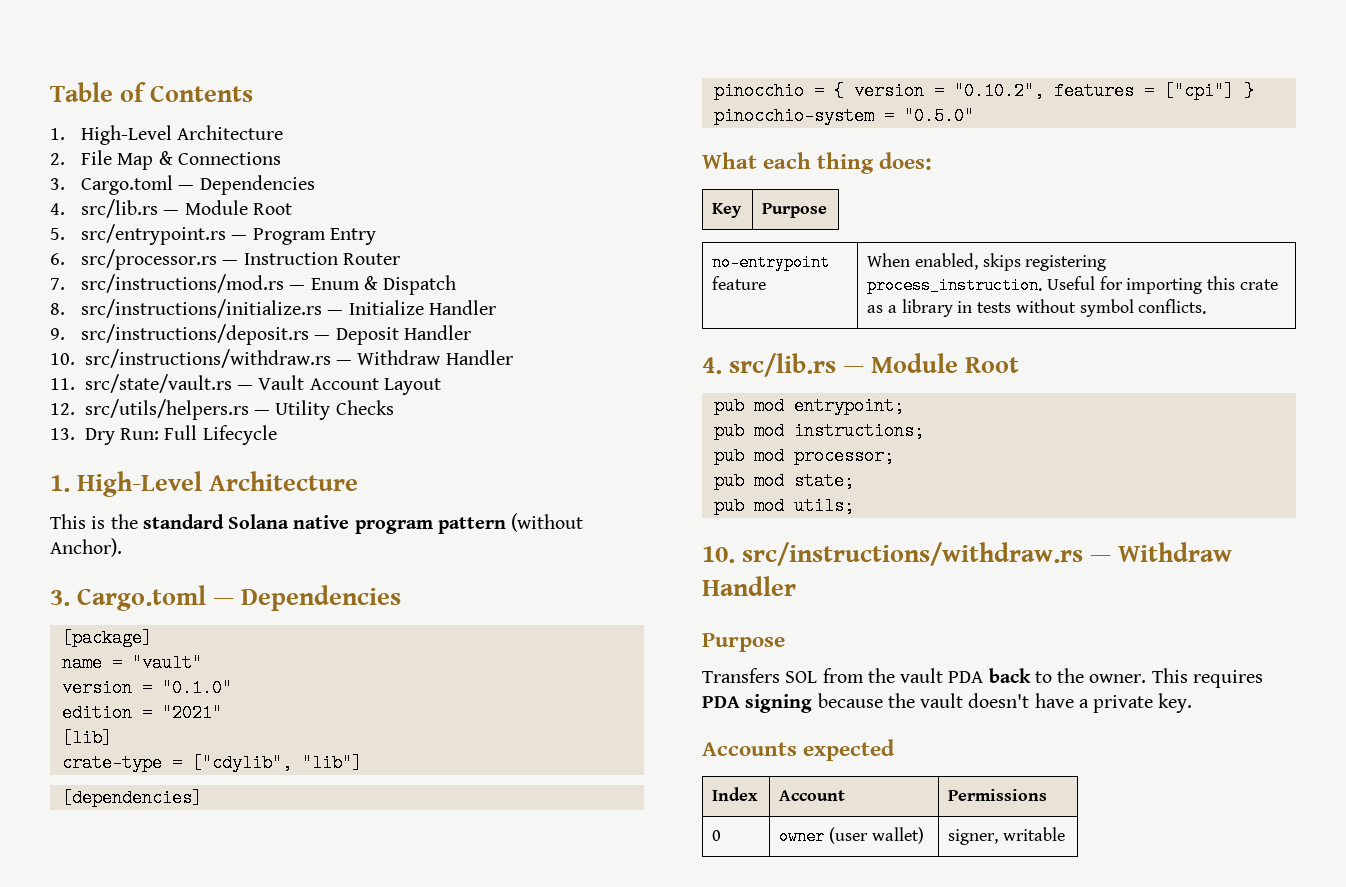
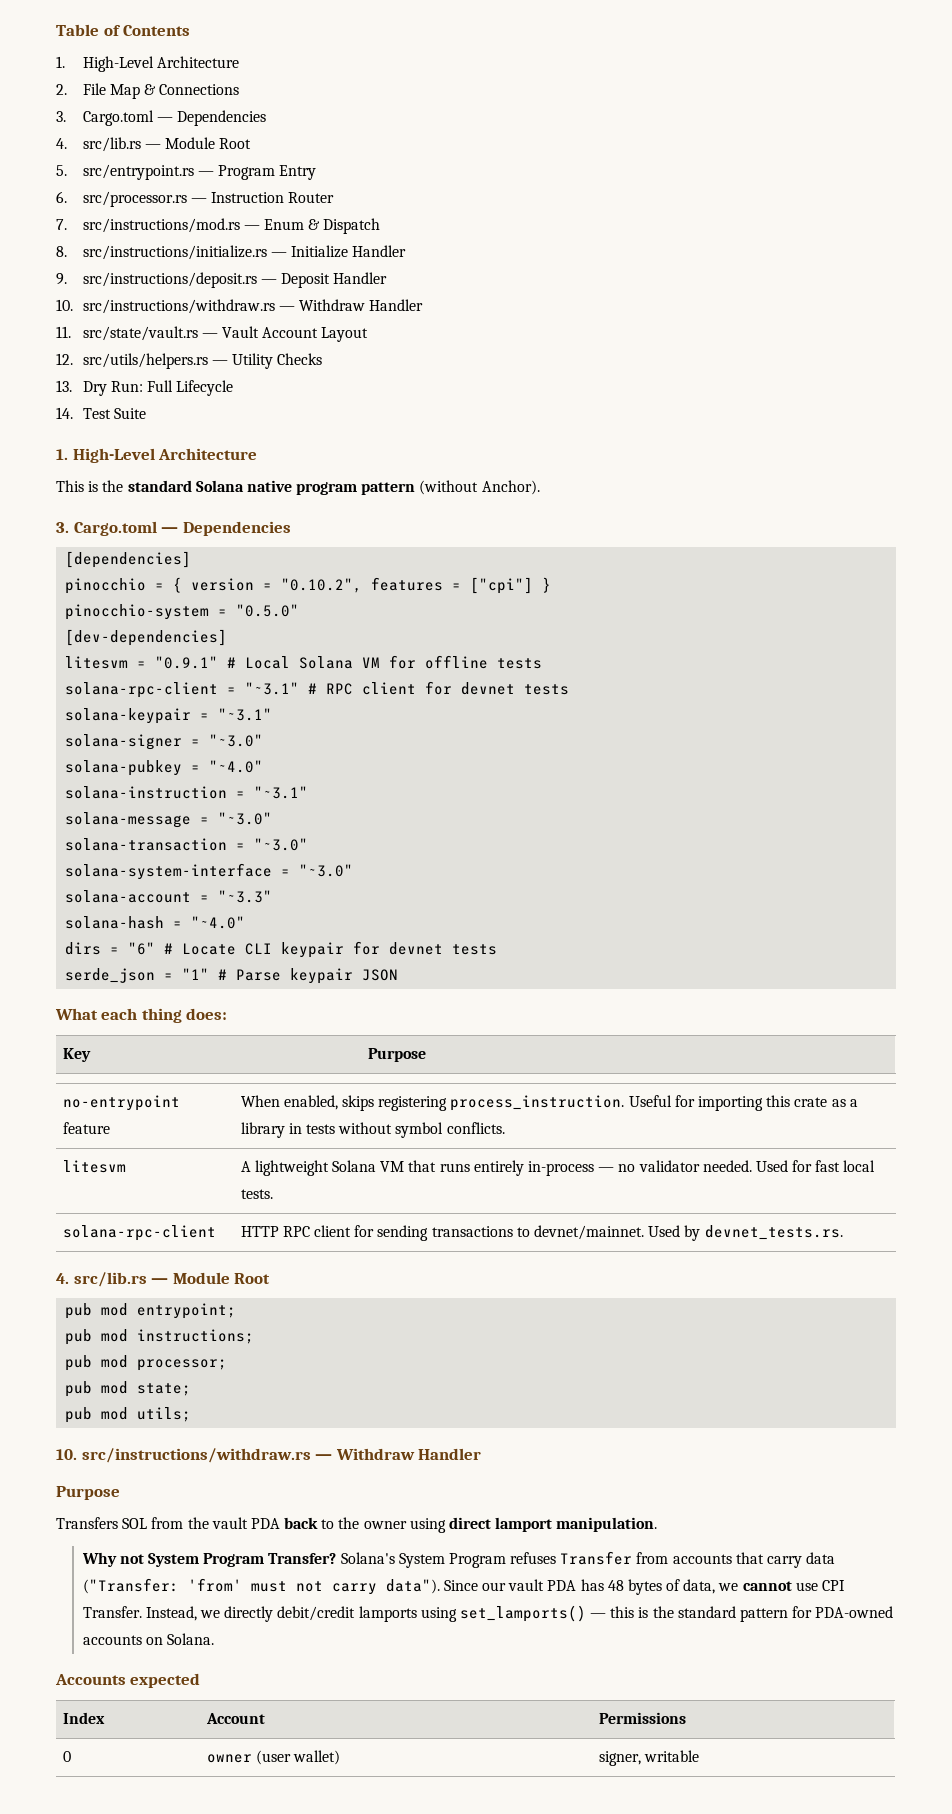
(277, 435) none -> [56,407,146,419] // 14. Test Suite
[61,629,152,647] [61,654,202,672] [61,679,232,697] [61,704,222,722] [61,729,112,747] [61,754,362,772] // [package] // name = "vault" // version = "0.1.0" // edition = "2021" // [lib] // crate-type = ["cdylib", "lib"] -> (291, 528) none
(974, 116) none -> [65,629,228,646] [65,655,543,669] [65,681,570,698] [65,708,273,724] [65,734,264,750] [65,760,264,776] [65,786,309,799] [65,812,273,828] [65,838,309,851] [65,863,354,880] [65,890,273,903] [65,916,246,929] [65,941,498,958] [65,968,399,984] // [dev-dependencies] // litesvm = "0.9.1" # Local Solana VM for offline tests // solana-rpc-client = "~3.1" # RPC client for devnet tests // solana-keypair = "~3.1" // solana-signer = "~3.0" // solana-pubkey = "~4.0" // solana-instruction = "~3.1" // solana-message = "~3.0" // solana-transaction = "~3.0" // solana-system-interface = "~3.0" // solana-account = "~3.3" // solana-hash = "~4.0" // dirs = "6" # Locate CLI keypair for devnet tests // serde_json = "1" # Parse keypair JSON
(1207, 306) none -> [62,1160,126,1173] [240,1160,876,1176] [240,1189,273,1199] [62,1225,216,1241] [240,1225,843,1241] // litesvm | A lightweight Solana VM that runs entirely in-process — no validator needed. Used for fast local tests. // solana-rpc-client | HTTP RPC client for sending transactions to devnet/mainnet. Used by devnet_tests.rs.
[1089,668,1263,688] [702,693,1193,713] owner. This requires PDA signing because the vault doesn't have a private key. -> [363,1517,658,1533] [81,1551,836,1568] [82,1578,846,1595] [82,1605,894,1622] [82,1633,214,1645] owner using direct lamport manipulation. // Why not System Program Transfer? Solana's System Program refuses Transfer from accounts that carry data ("Transfer: 'from' must not carry data"). Since our vault PDA has 48 bytes of data, we cannot use CPI Transfer. Instead, we directly debit/credit lamports using set_lamports() — this is the standard pattern for PDA-owned accounts on Solana.

